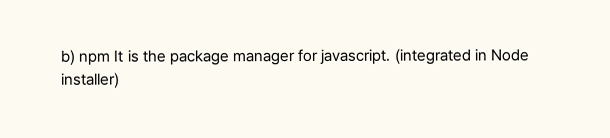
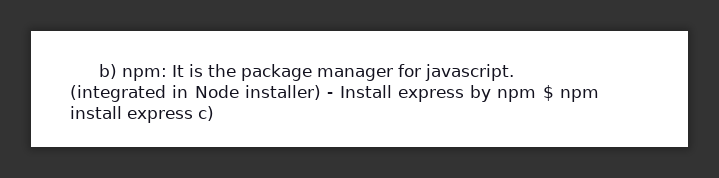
[78,52,111,66] npm -> [121,68,167,81] npm:
(120, 80) none -> [327,85,599,102] [70,106,214,123] - Install express by npm $ npm install express c)

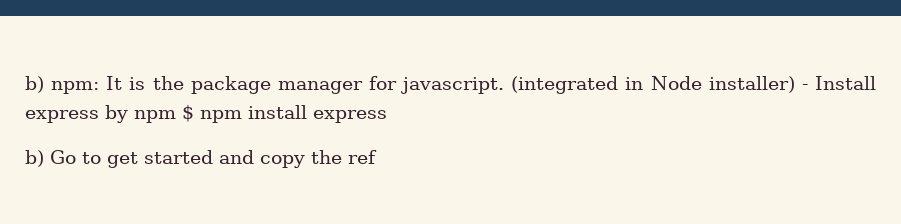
[198,106,214,121] c) -> [25,150,377,168] // b) Go to get started and copy the ref

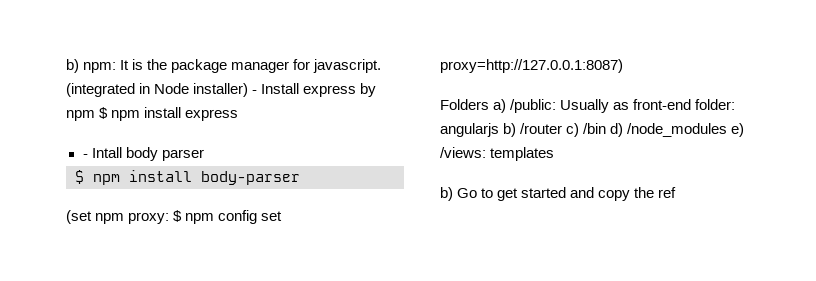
(387, 116) none -> [82,147,204,161] [75,170,300,185] [66,210,283,224] [440,59,623,73] [440,99,736,113] [440,123,745,137] [440,147,555,161] // - Intall body parser // $ npm install body-parser // (set npm proxy: $ npm config set proxy=http://127.0.0.1:8087) // Folders a) /public: Usually as front-end folder: angularjs b) /router c) /bin d) /node_modules e) /views: templates

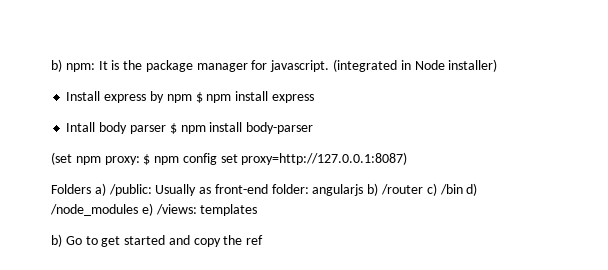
[252,90,258,94] - -> (498, 65) //
[82,154,88,158] - -> (314, 98) none
(204, 155) // -> (166, 129) none

